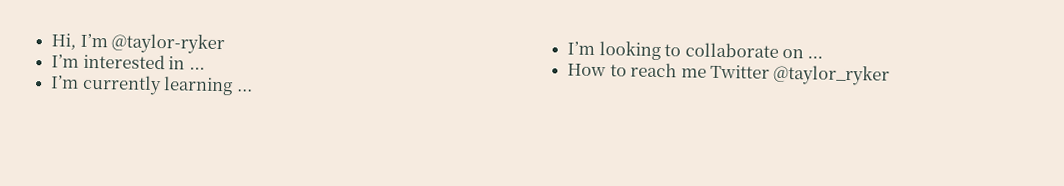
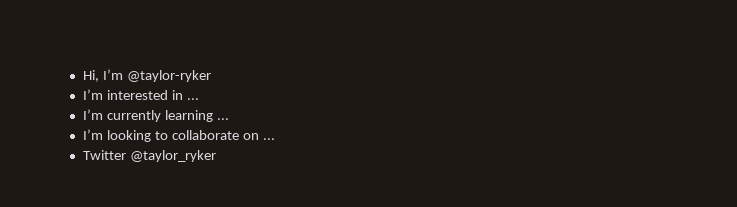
[567,62,707,78] How to reach me -> (275, 139) none

